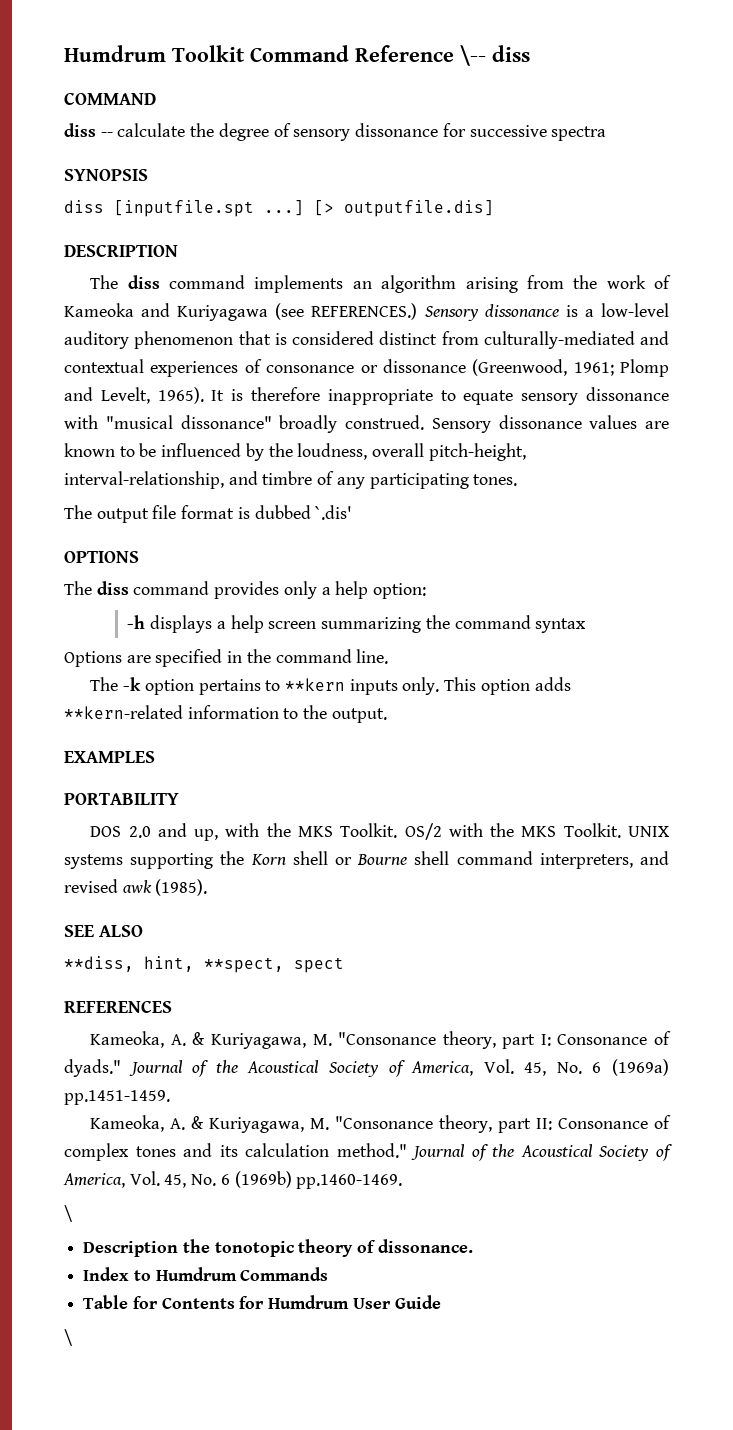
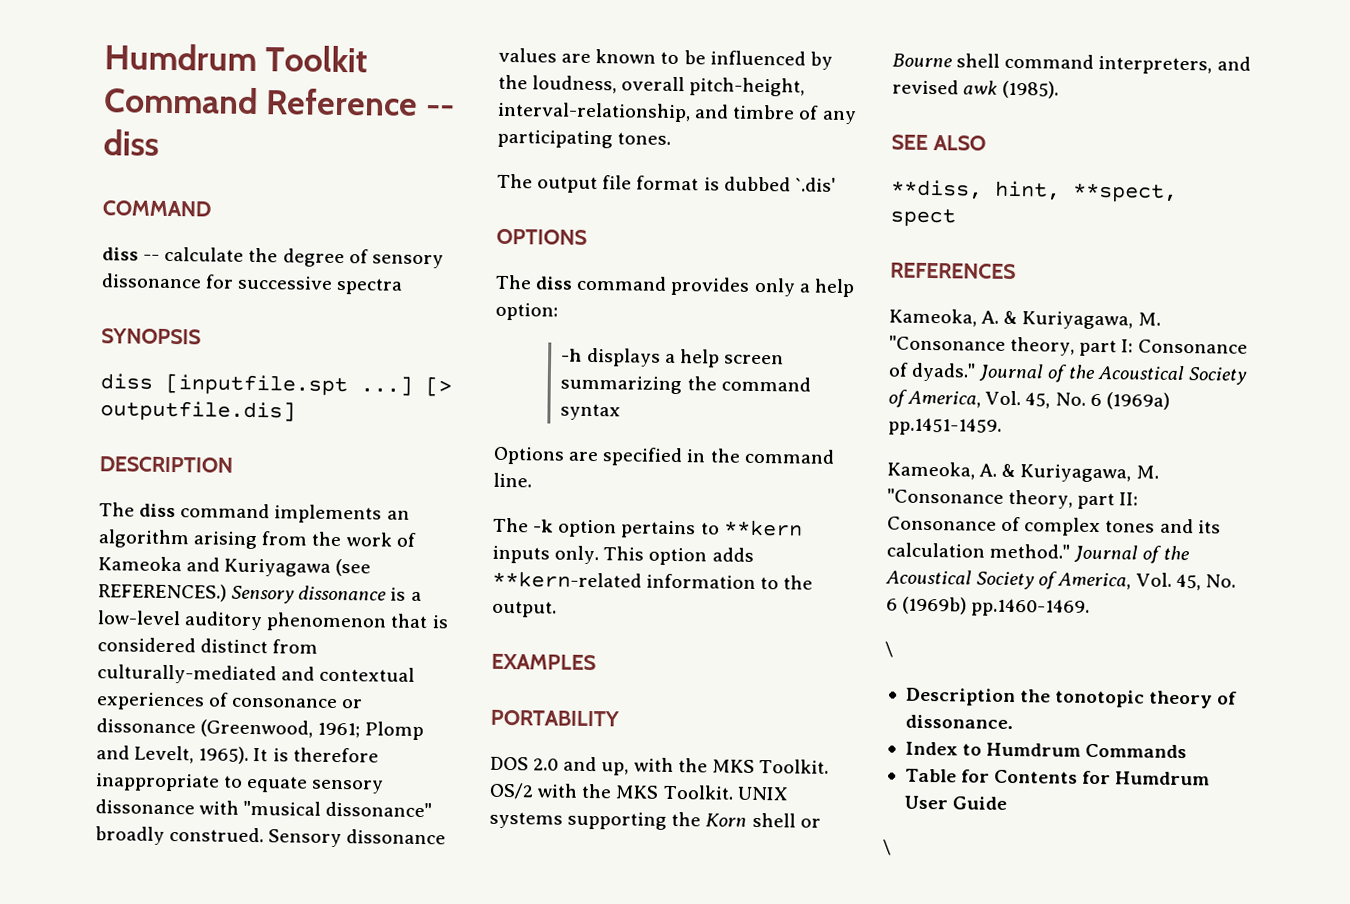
[460,45,486,66] \-- -> [425,105,456,117] --

